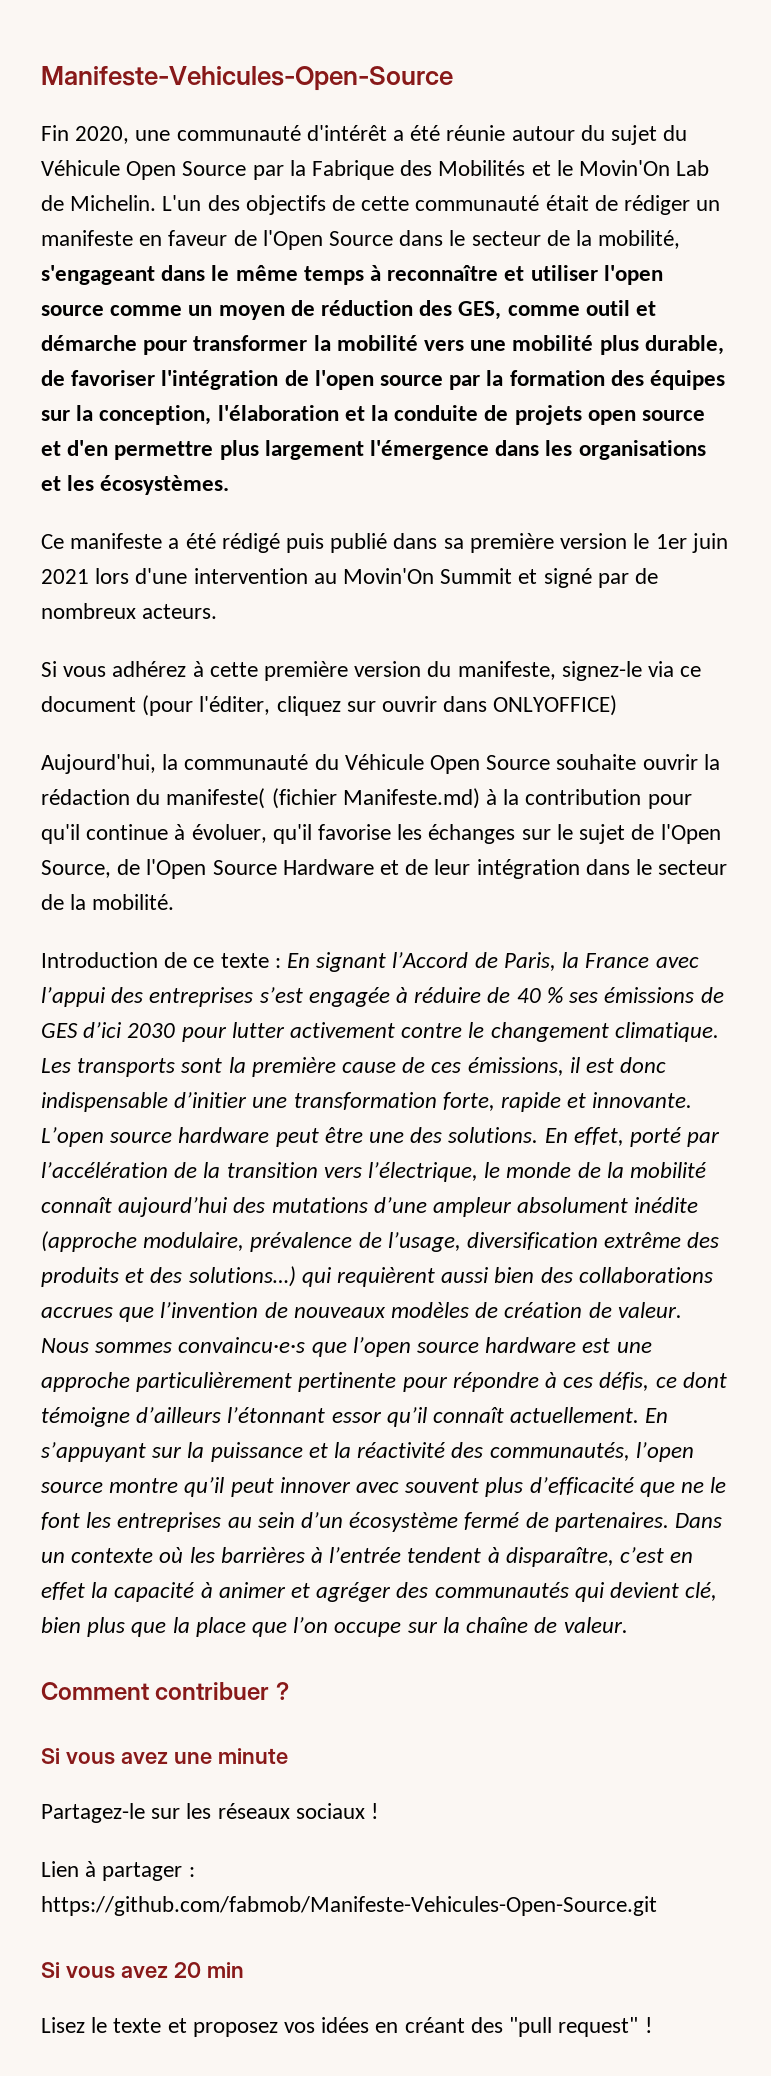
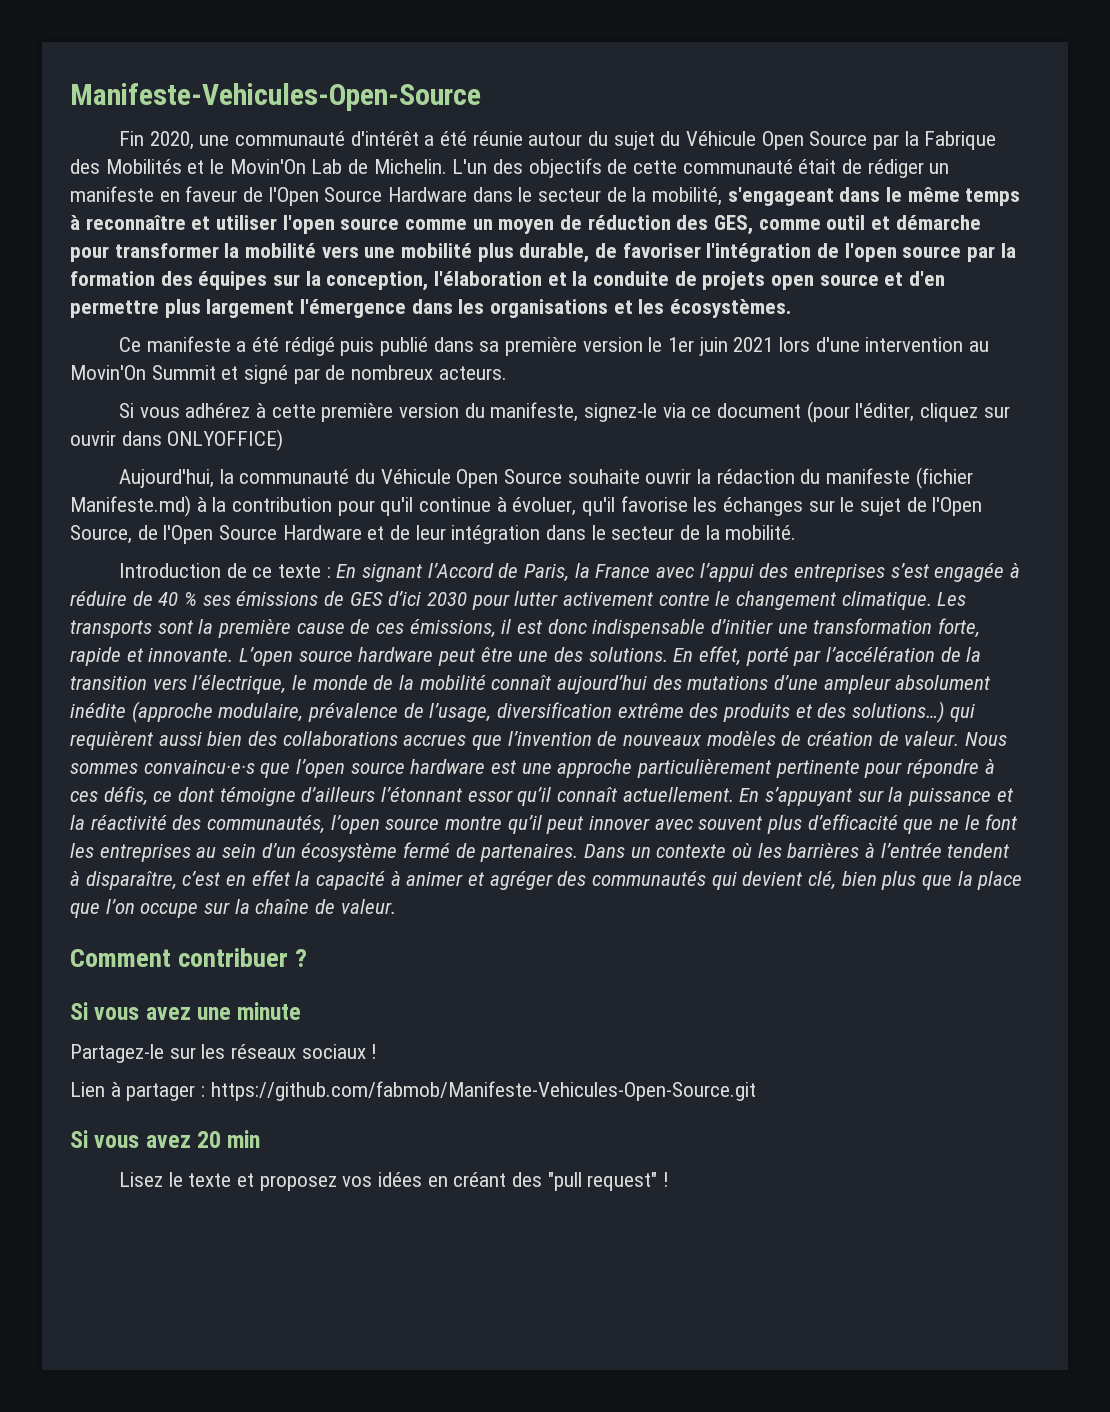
(394, 238) none -> [388,187,468,202] Hardware
[166,788,266,809] manifeste( -> [825,468,910,484] manifeste

